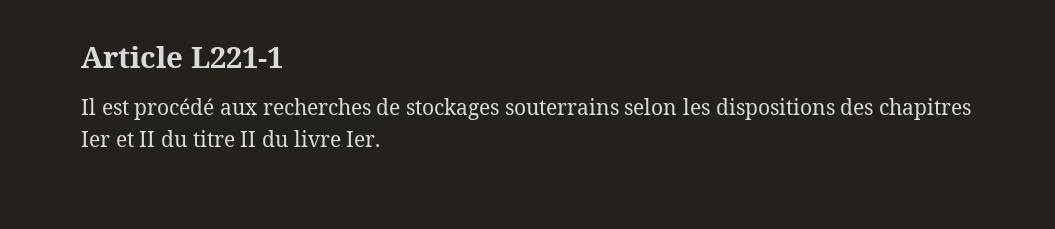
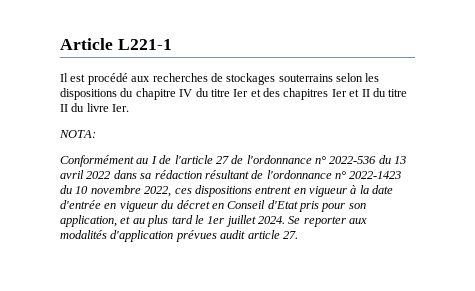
(835, 109) none -> [120,88,261,100] du chapitre IV du titre Ier et
(381, 139) none -> [59,130,96,138] [60,155,407,167] [60,170,402,179] [60,185,394,197] [60,200,366,212] [60,215,368,227] [60,230,298,242] // NOTA: // Conformément au I de l'article 27 de l'ordonnance n° 2022-536 du 13 avril 2022 dans sa rédaction résultant de l'ordonnance n° 2022-1423 du 10 novembre 2022, ces dispositions entrent en vigueur à la date d'entrée en vigueur du décret en Conseil d'Etat pris pour son application, et au plus tard le 1er juillet 2024. Se reporter aux modalités d'application prévues audit article 27.

